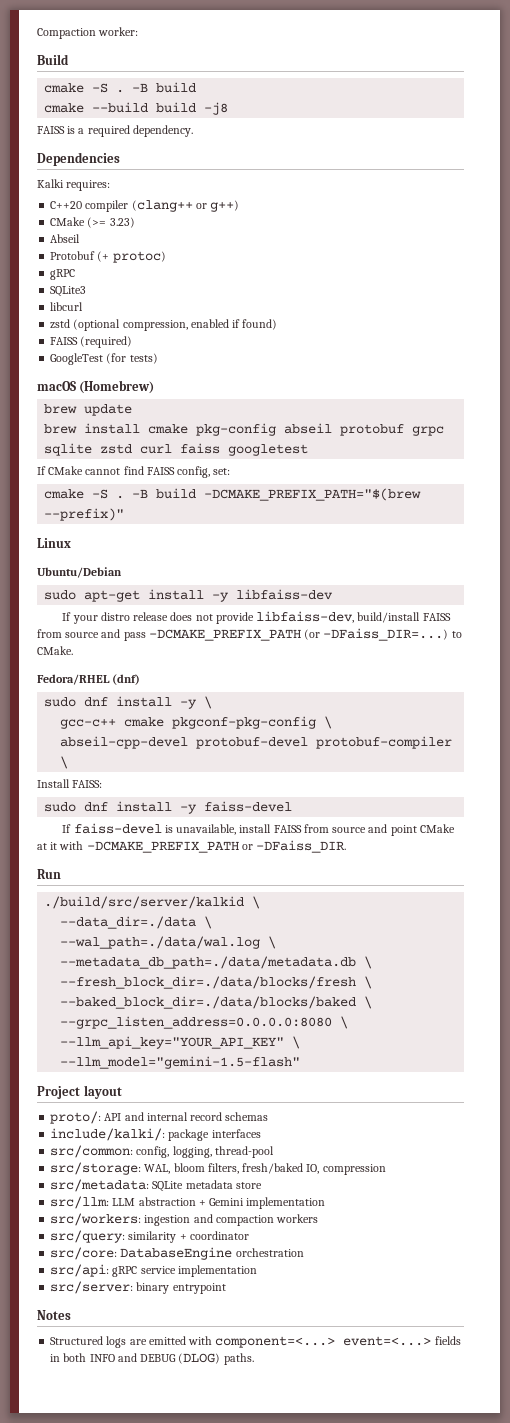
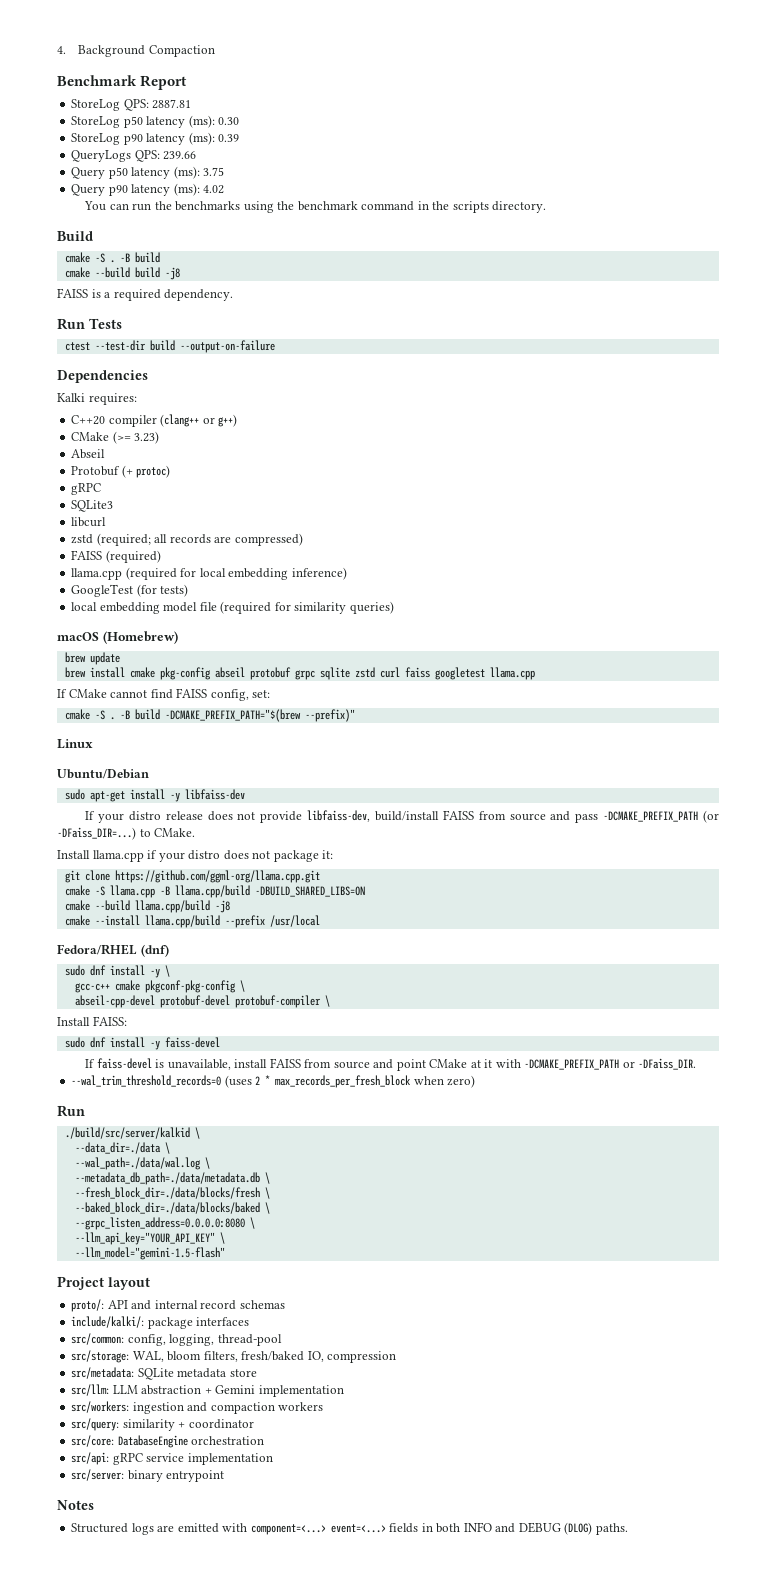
(37, 33) none -> [57,45,146,57] 4. Background
[98,27,139,36] worker: -> [57,75,188,90] [71,99,192,111] [71,115,240,128] [71,132,240,145] [71,150,197,162] [71,166,225,179] [71,183,225,196] [84,201,547,213] // Benchmark Report // StoreLog QPS: 2887.81 // StoreLog p50 latency (ms): 0.30 // StoreLog p90 latency (ms): 0.39 // QueryLogs QPS: 239.66 // Query p50 latency (ms): 3.75 // Query p90 latency (ms): 4.02 // You can run the benchmarks using the benchmark command in the scripts directory.
(193, 131) none -> [57,318,122,330] [64,340,275,353] // Run Tests // ctest --test-dir build --output-on-failure
[73,319,278,331] [50,336,133,348] [50,353,158,365] (optional compression, enabled if found) // FAISS (required) // GoogleTest (for tests) -> [96,533,303,546] [71,550,161,563] [71,567,347,580] [71,584,189,597] [71,601,394,614] (required; all records are compressed) // FAISS (required) // llama.cpp (required for local embedding inference) // GoogleTest (for tests) // local embedding model file (required for similarity queries)
(309, 450) none -> [489,667,535,680] llama.cpp
(73, 650) none -> [57,850,334,862] [64,870,320,883] [64,885,365,898] [64,900,230,913] [64,915,320,928] // Install llama.cpp if your distro does not package it: // git clone https://github.com/ggml-org/llama.cpp.git // cmake -S llama.cpp -B llama.cpp/build -DBUILD_SHARED_LIBS=ON // cmake --build llama.cpp/build -j8 // cmake --install llama.cpp/build --prefix /usr/local
(347, 846) none -> [71,1075,476,1088] // --wal_trim_threshold_records=0 (uses 2 * max_records_per_fresh_block when zero)

